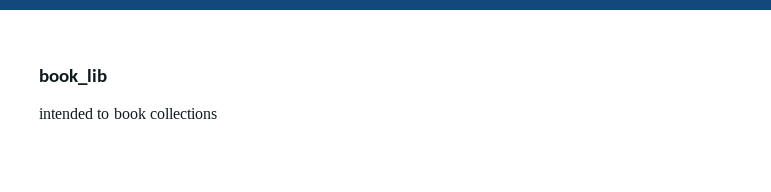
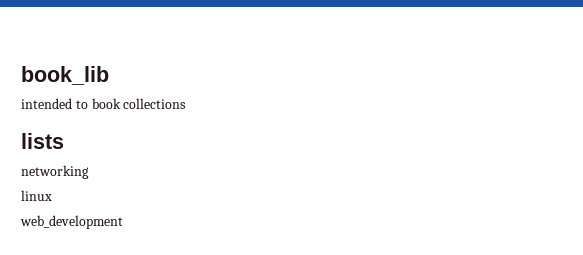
(217, 113) none -> [21,133,64,149] [21,165,89,179] [21,190,52,201] [20,215,123,229] // lists // networking // linux // web_development

